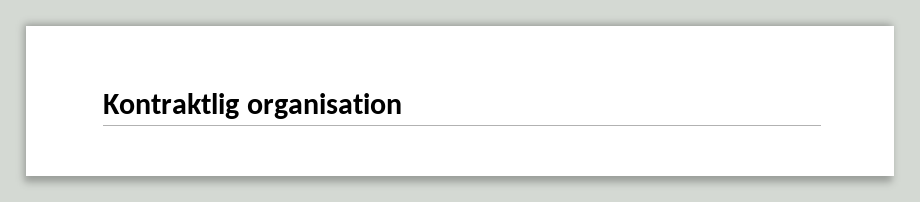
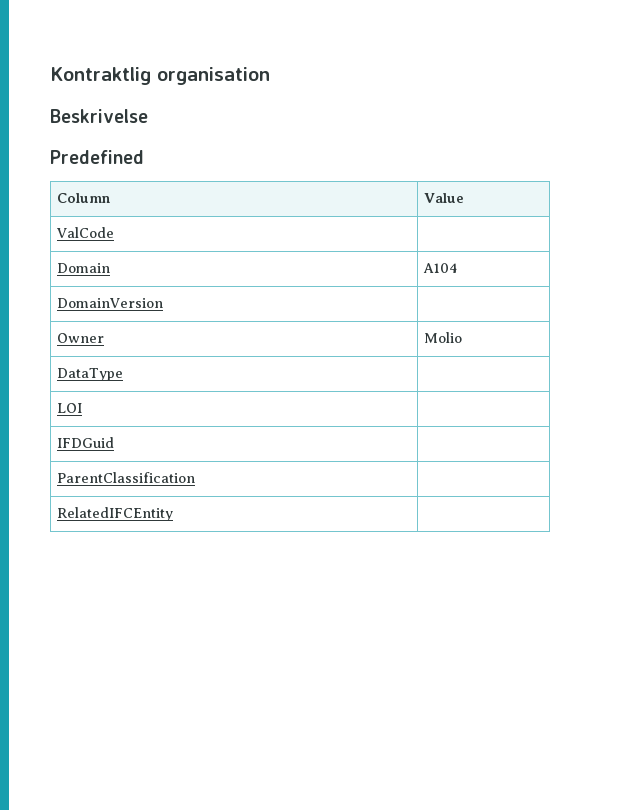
(403, 106) none -> [50,109,148,123] [50,150,144,164] [56,193,110,203] [423,193,464,203] [55,227,114,238] [56,263,110,273] [422,263,458,273] [56,298,163,308] [56,333,104,343] [423,332,462,343] [56,368,123,381] [56,403,82,413] [56,437,114,448] [56,472,195,483] [56,507,173,521] // Beskrivelse // Predefined // Column | Value // ValCode | // Domain | A104 // DomainVersion | // Owner | Molio // DataType | // LOI | // IFDGuid | // ParentClassification | // RelatedIFCEntity |

